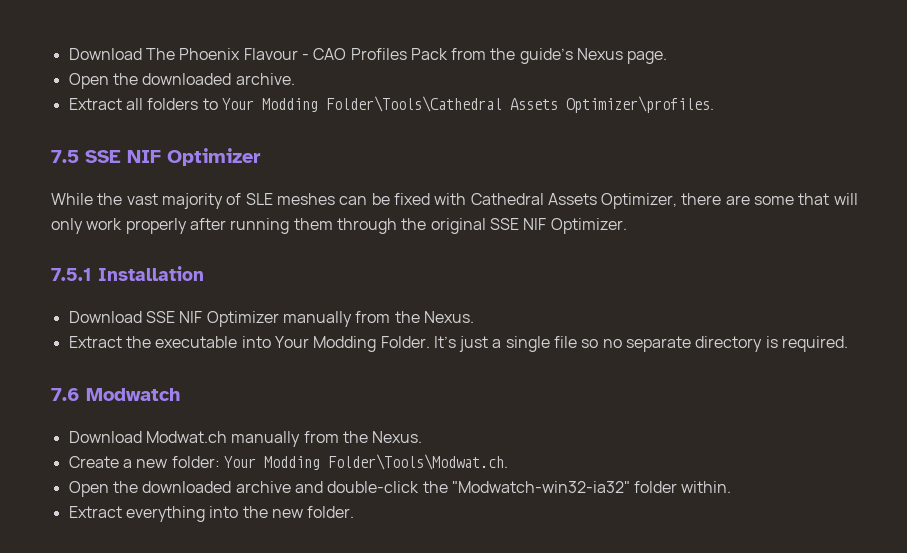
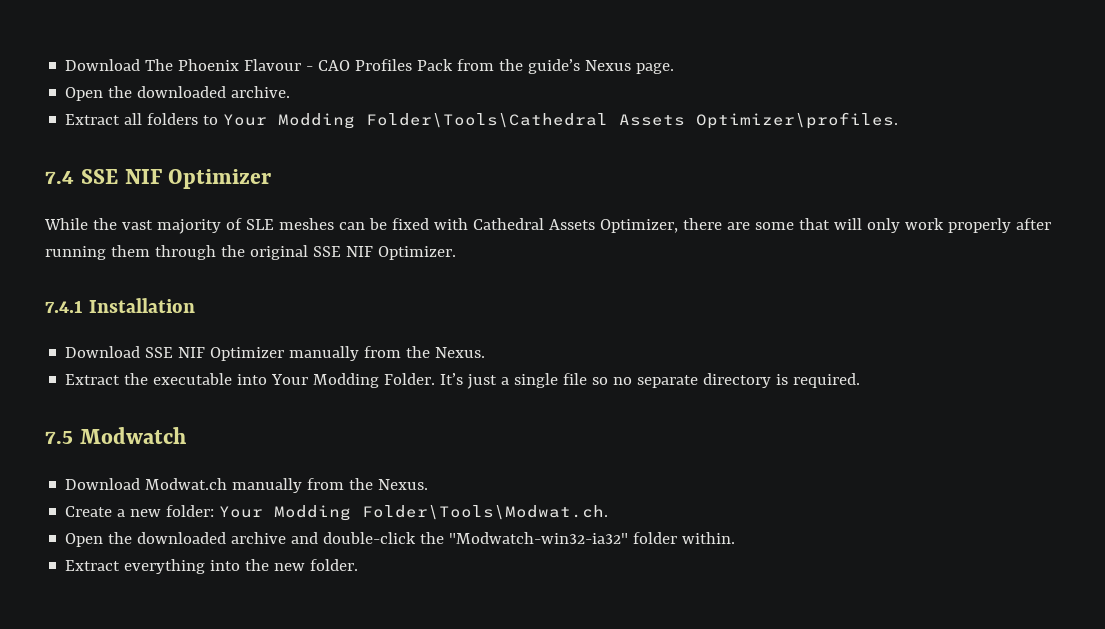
[51,150,79,163] 7.5 -> [45,171,74,184] 7.4
[51,268,92,281] 7.5.1 -> [45,300,83,313] 7.4.1
[51,388,80,401] 7.6 -> [45,431,73,444] 7.5

